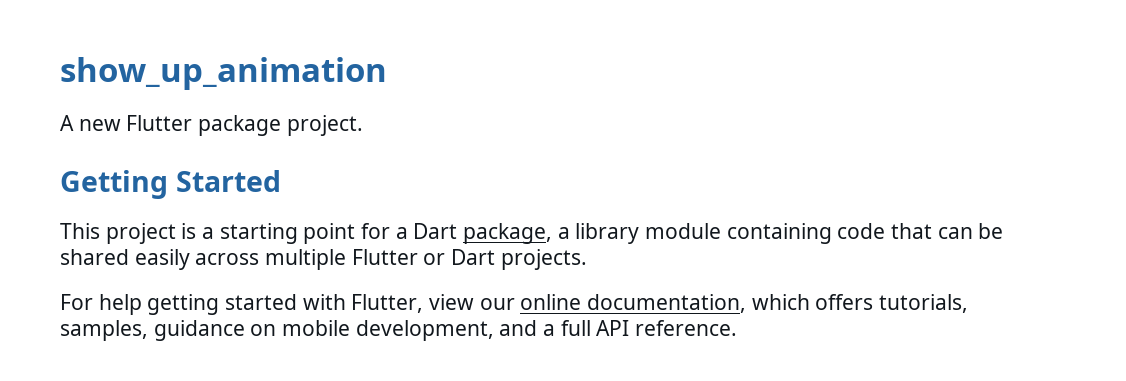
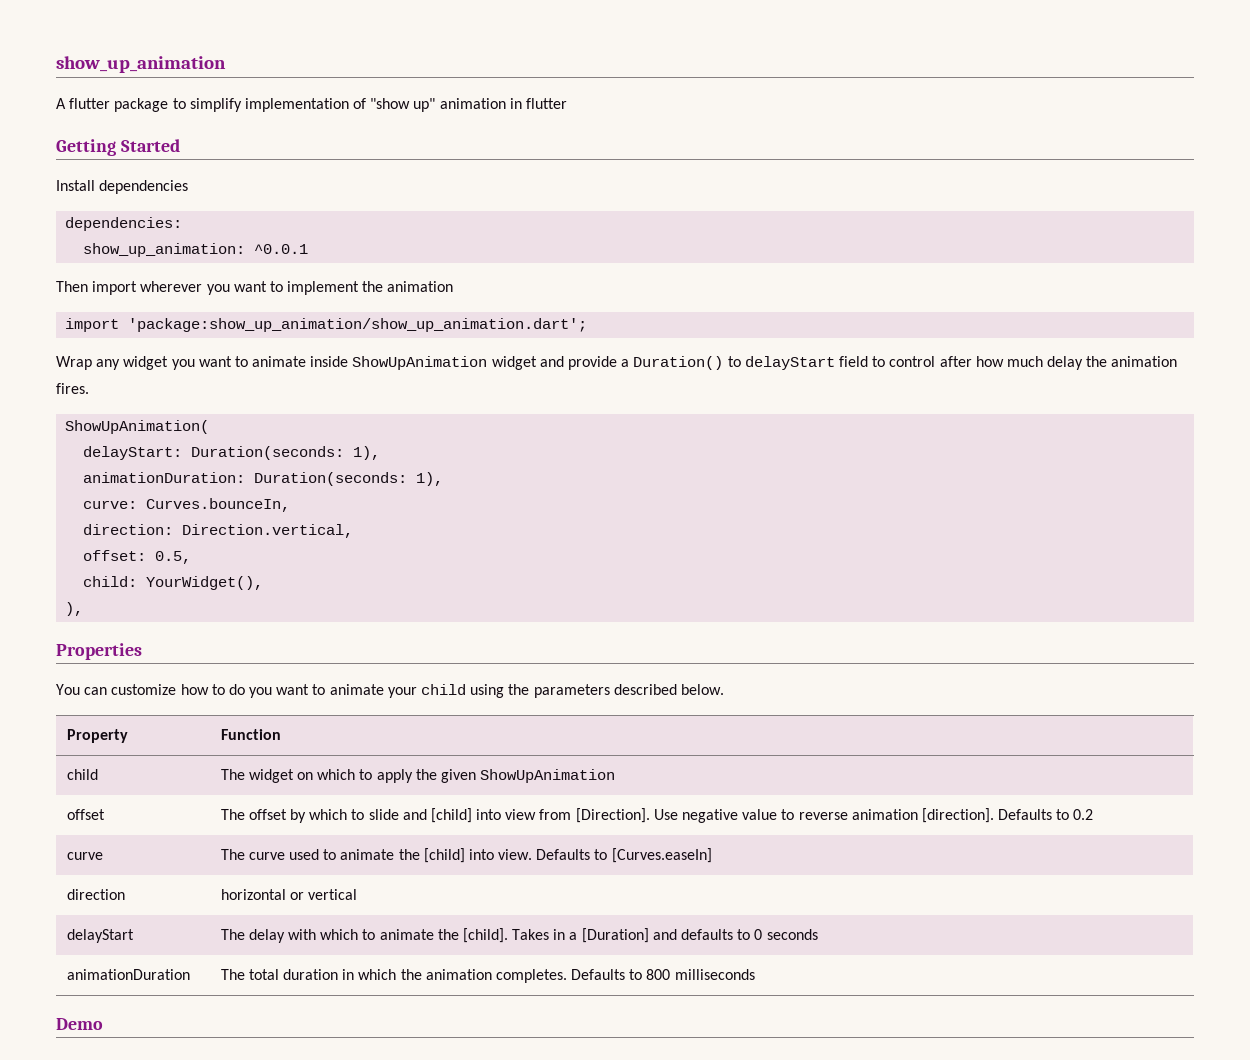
[78,115,363,136] [60,170,281,199] [60,223,1004,244] [60,249,587,270] [60,294,969,315] [60,320,738,341] new Flutter package project. // Getting Started // This project is a starting point for a Dart package, a library module containing code that can be shared easily across multiple Flutter or Dart projects. // For help getting started with Flutter, view our online documentation, which offers tutorials, samples, guidance on mobile development, and a full API reference. -> [69,98,568,112] [56,139,180,156] [56,180,189,194] [65,217,183,231] [83,243,309,257] [56,281,454,295] [65,318,588,332] [56,356,1178,370] [56,383,89,394] [65,420,210,434] [83,446,381,460] [83,472,444,486] [83,498,291,512] [83,524,354,538] [83,550,192,564] [83,576,264,590] [65,602,84,616] [56,643,142,660] [56,684,724,698] [66,729,128,743] [220,729,281,740] [66,769,98,780] [220,769,616,783] [66,809,105,820] [220,808,1094,823] [66,852,103,860] [220,848,712,863] [66,889,125,900] [220,889,357,900] [66,929,134,943] [220,928,818,943] [66,969,190,980] [220,969,755,983] [56,1018,103,1030] flutter package to simplify implementation of "show up" animation in flutter // Getting Started // Install dependencies // dependencies: // show_up_animation: ^0.0.1 // Then import wherever you want to implement the animation // import 'package:show_up_animation/show_up_animation.dart'; // Wrap any widget you want to animate inside ShowUpAnimation widget and provide a Duration() to delayStart field to control after how much delay the animation fires. // ShowUpAnimation( // delayStart: Duration(seconds: 1), // animationDuration: Duration(seconds: 1), // curve: Curves.bounceIn, // direction: Direction.vertical, // offset: 0.5, // child: YourWidget(), // ), // Properties // You can customize how to do you want to animate your child using the parameters described below. // Property | Function // child | The widget on which to apply the given ShowUpAnimation // offset | The offset by which to slide and [child] into view from [Direction]. Use negative value to reverse animation [direction]. Defaults to 0.2 // curve | The curve used to animate the [child] into view. Defaults to [Curves.easeIn] // direction | horizontal or vertical // delayStart | The delay with which to animate the [child]. Takes in a [Duration] and defaults to 0 seconds // animationDuration | The total duration in which the animation completes. Defaults to 800 milliseconds // Demo

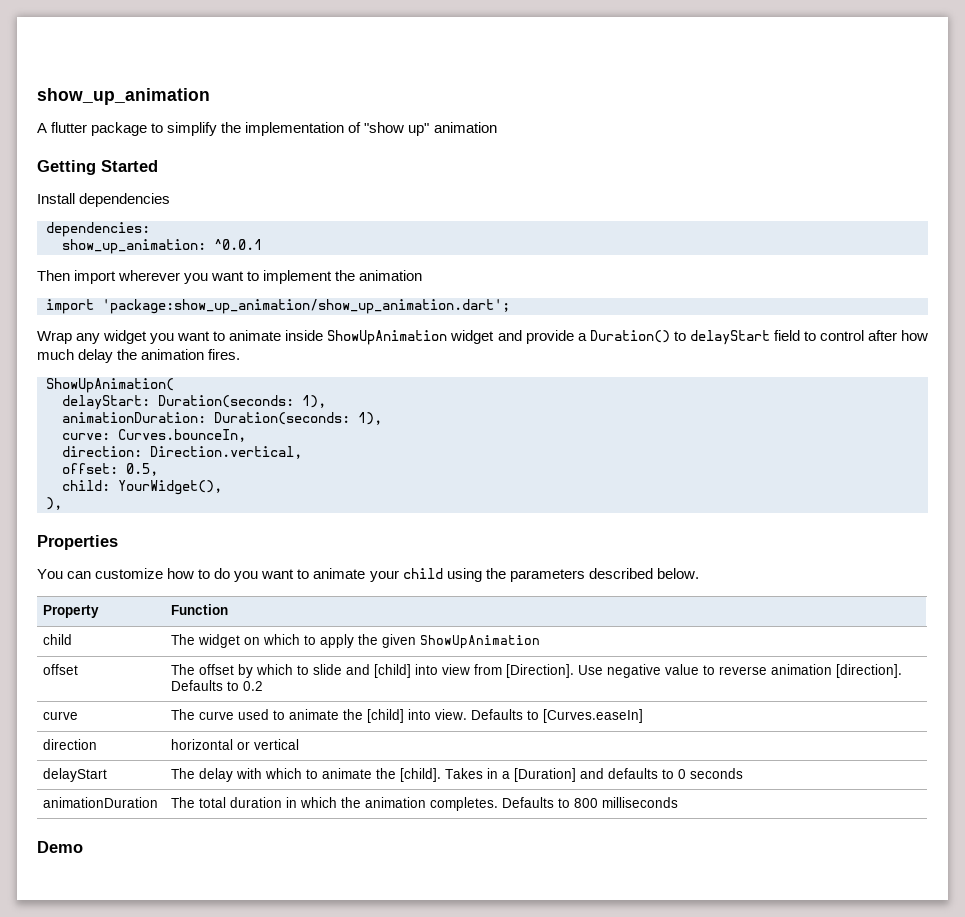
(242, 105) none -> [221,122,242,133] the
[509,98,568,109] in flutter -> (497, 127) none

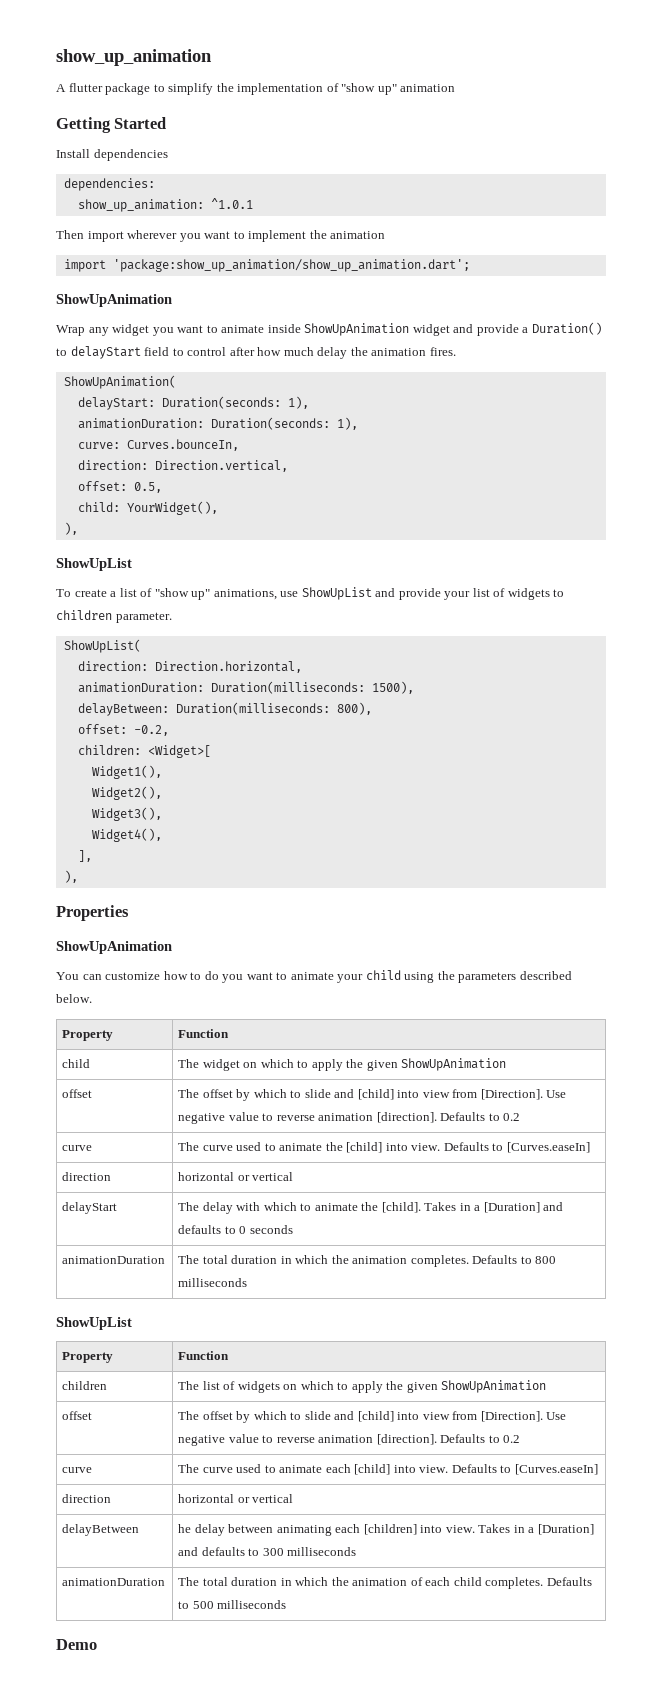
[214,239,262,250] ^0.0.1 -> [210,198,253,209] ^1.0.1
(510, 306) none -> [56,294,172,307] // ShowUpAnimation
(62, 503) none -> [56,558,132,571] [56,587,565,600] [56,610,172,623] [63,639,141,653] [77,661,302,673] [77,681,414,694] [77,702,372,716] [77,724,169,736] [77,745,211,758] [91,765,162,779] [91,786,162,800] [91,807,162,821] [91,828,162,842] [77,850,92,862] [63,870,78,883] // ShowUpList // To create a list of "show up" animations, use ShowUpList and provide your list of widgets to children parameter. // ShowUpList( // direction: Direction.horizontal, // animationDuration: Duration(milliseconds: 1500), // delayBetween: Duration(milliseconds: 800), // offset: -0.2, // children: <Widget>[ // Widget1(), // Widget2(), // Widget3(), // Widget4(), // ], // ),
(118, 542) none -> [56,941,172,954] // ShowUpAnimation
(679, 802) none -> [56,1317,132,1330] [62,1352,114,1363] [178,1351,230,1360] [62,1381,108,1390] [178,1380,547,1393] [62,1411,93,1420] [178,1411,567,1423] [178,1434,521,1446] [62,1467,93,1473] [178,1464,598,1475] [62,1494,112,1503] [178,1494,294,1503] [62,1524,140,1536] [178,1524,594,1536] [178,1547,357,1556] [62,1578,166,1586] [178,1577,592,1589] [178,1600,287,1609] // ShowUpList // Property | Function // children | The list of widgets on which to apply the given ShowUpAnimation // offset | The offset by which to slide and [child] into view from [Direction]. Use negative value to reverse animation [direction]. Defaults to 0.2 // curve | The curve used to animate each [child] into view. Defaults to [Curves.easeIn] // direction | horizontal or vertical // delayBetween | he delay between animating each [children] into view. Takes in a [Duration] and defaults to 300 milliseconds // animationDuration | The total duration in which the animation of each child completes. Defaults to 500 milliseconds

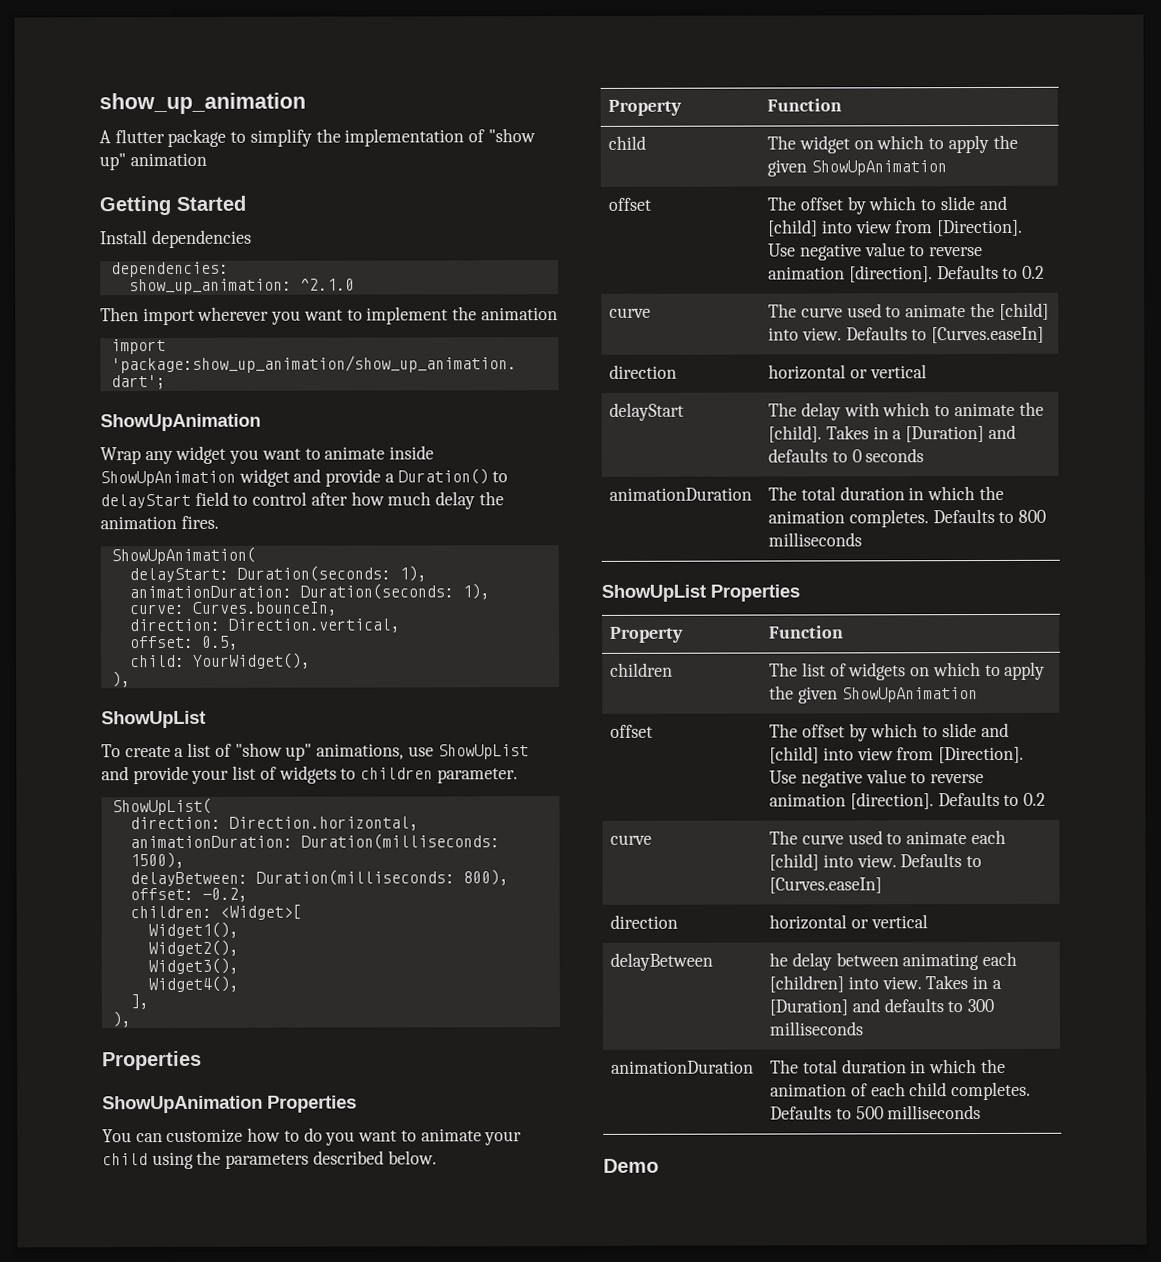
[210,198,253,209] ^1.0.1 -> [299,278,355,291] ^2.1.0
(172, 947) none -> [267,1095,357,1113] Properties
(132, 1323) none -> [710,584,800,602] Properties

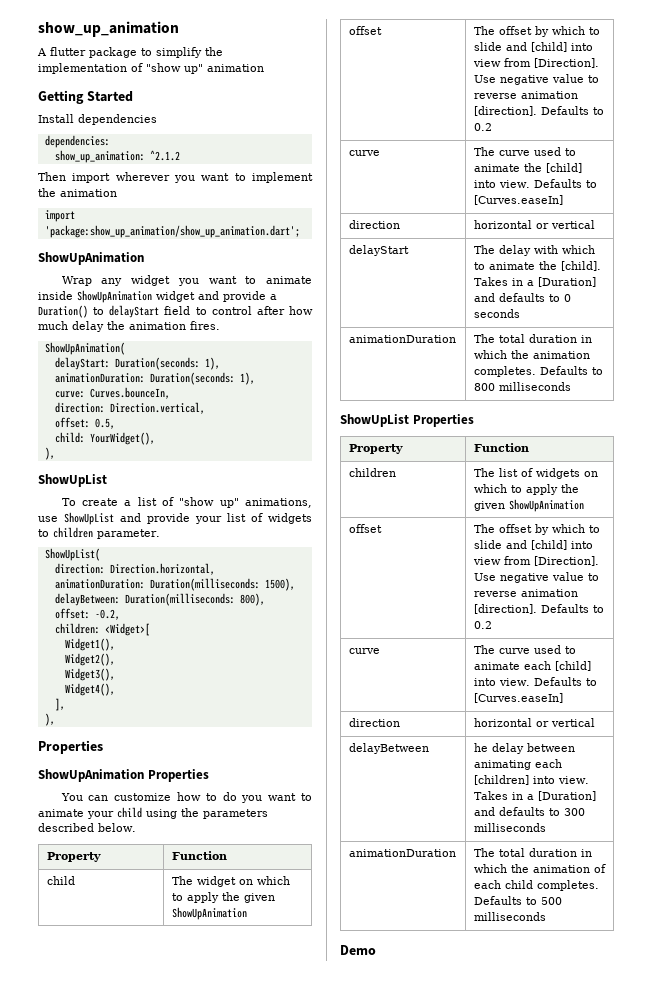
[299,278,355,291] ^2.1.0 -> [149,150,180,161] ^2.1.2

